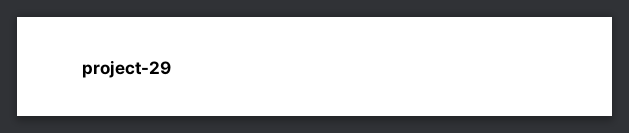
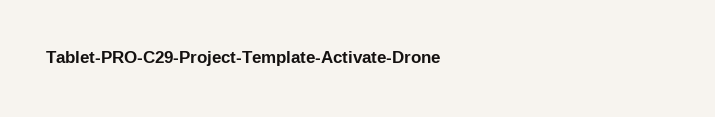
[82,60,171,78] project-29 -> [46,51,440,66] Tablet-PRO-C29-Project-Template-Activate-Drone

